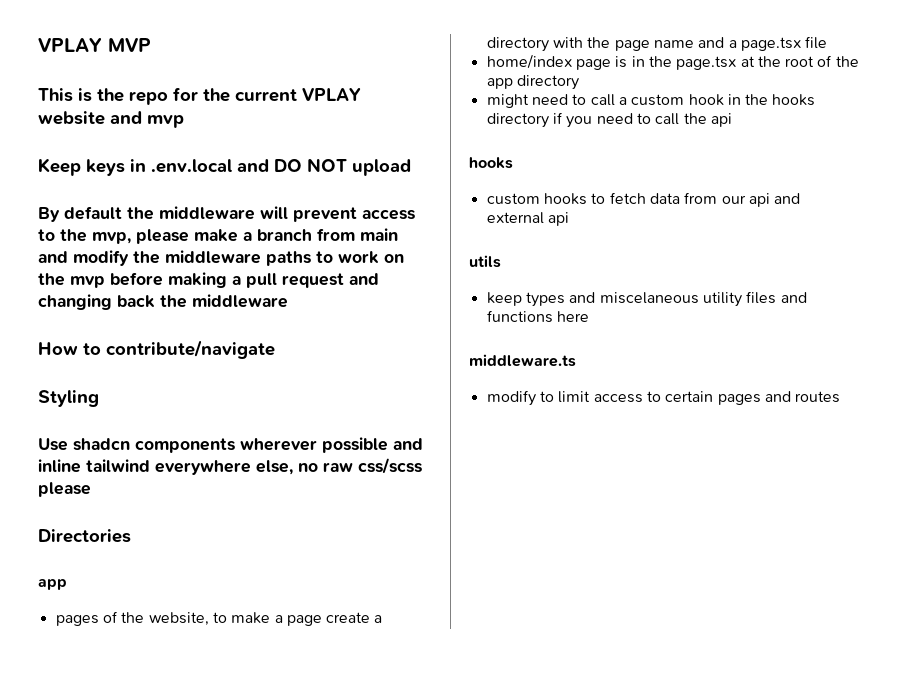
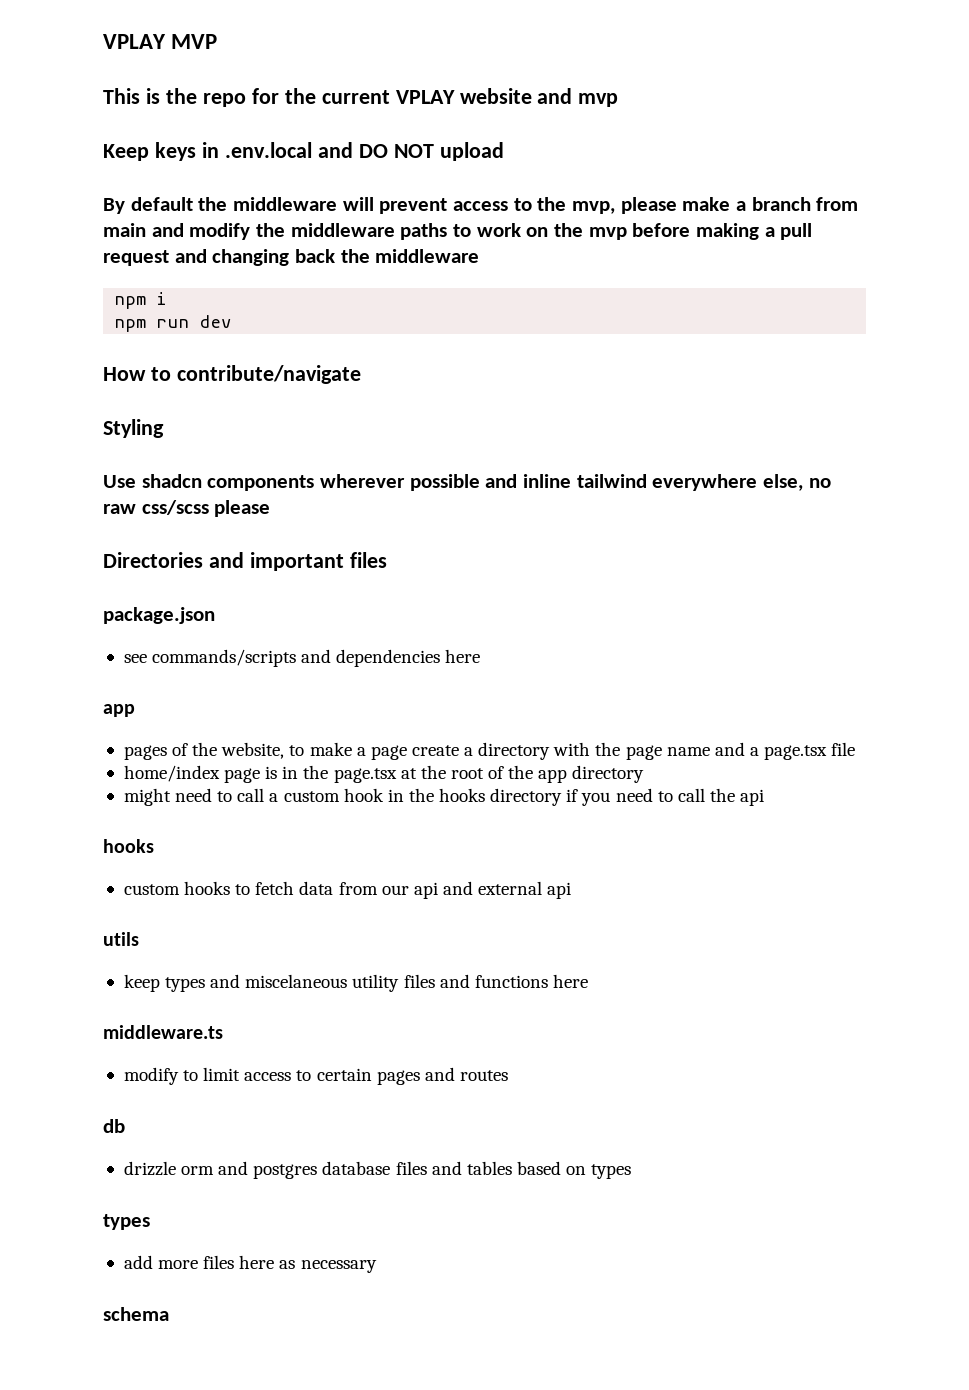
(288, 301) none -> [114,292,168,309] [114,315,232,332] // npm i // npm run dev
(131, 536) none -> [208,552,387,571] [103,607,215,624] [123,649,481,667] and important files // package.json // see commands/scripts and dependencies here
(841, 397) none -> [103,1119,125,1133] [123,1161,632,1179] [103,1214,150,1230] [123,1255,377,1273] [103,1307,169,1321] // db // drizzle orm and postgres database files and tables based on types // types // add more files here as necessary // schema

